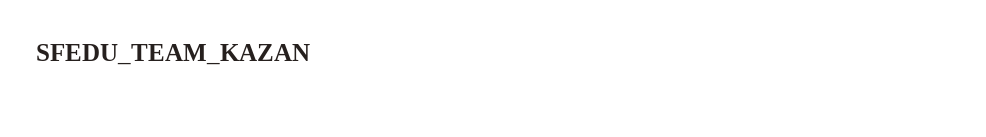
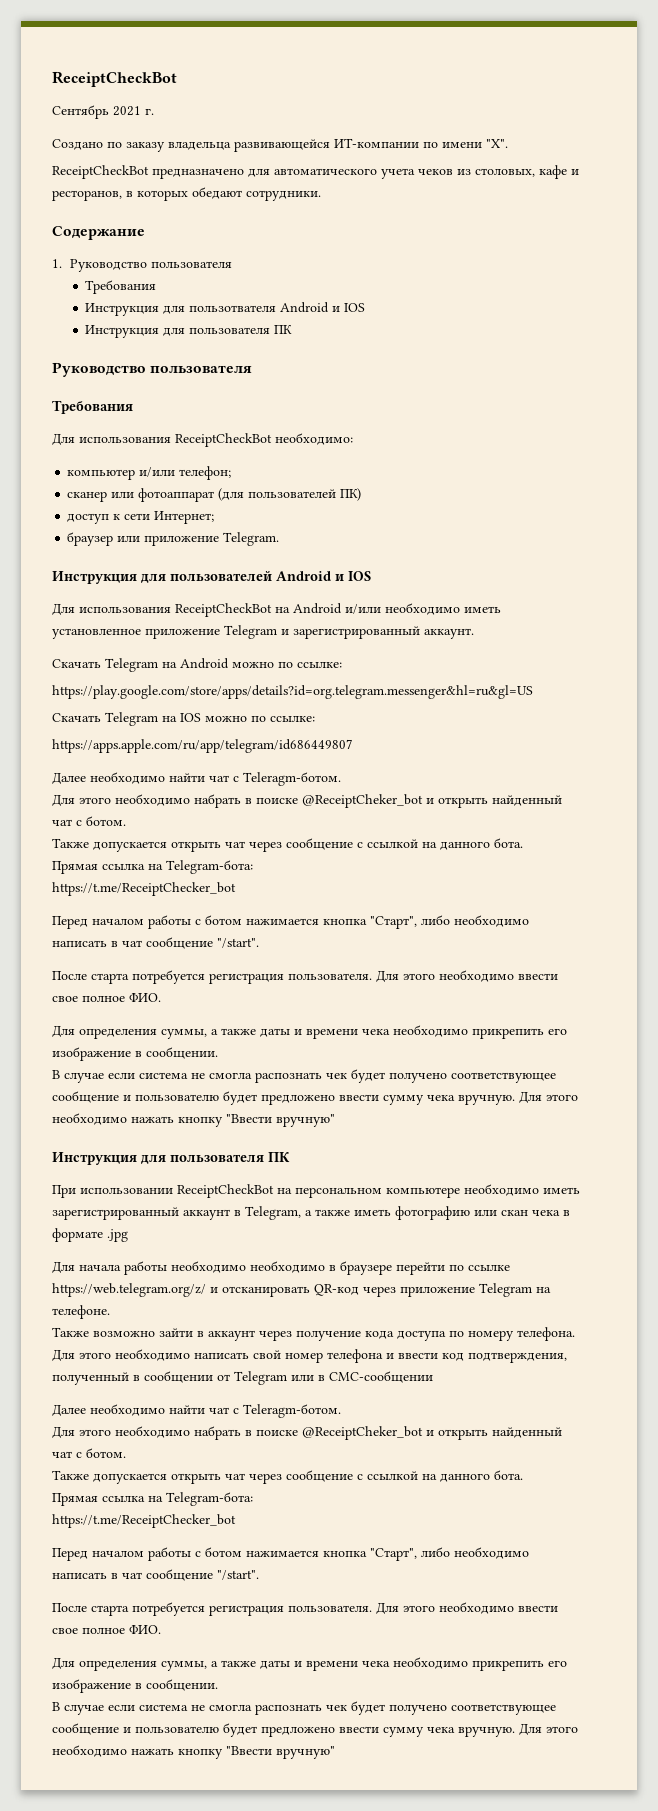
[36,44,310,65] SFEDU_TEAM_KAZAN -> [52,71,177,87] [52,105,154,119] [52,138,508,152] [52,165,579,179] [52,187,321,201] [52,226,145,240] [52,259,232,272] [85,280,157,294] [85,302,366,316] [85,325,293,338] [52,362,253,377] [52,400,133,414] [52,433,353,447] [67,466,232,480] [67,488,362,502] [67,511,215,524] [67,532,280,546] [52,570,371,584] [52,603,501,617] [52,625,474,639] [52,658,342,672] [52,685,533,699] [52,712,315,726] [52,739,353,753] [52,772,341,786] [52,794,562,808] [52,816,126,826] [52,838,523,852] [52,860,253,874] [52,882,236,896] [52,915,529,929] [52,937,259,949] [52,970,558,984] [52,993,161,1002] [52,1025,567,1039] [52,1047,218,1061] [52,1069,556,1083] [52,1091,578,1105] [52,1113,335,1127] [52,1152,290,1165] [52,1184,580,1198] [52,1206,570,1220] [52,1228,128,1242] [52,1261,510,1275] [52,1283,551,1297] [52,1305,110,1319] [52,1327,575,1341] [52,1349,567,1363] [52,1371,433,1385] [52,1404,341,1418] [52,1426,562,1440] [52,1448,126,1458] [52,1470,523,1484] [52,1492,253,1506] [52,1514,236,1528] [52,1547,529,1561] [52,1569,259,1581] [52,1602,558,1616] [52,1625,161,1634] [52,1657,567,1671] [52,1679,218,1693] [52,1701,556,1715] [52,1723,578,1737] [52,1745,335,1759] ReceiptCheckBot // Сентябрь 2021 г. // Создано по заказу владельца развивающейся ИТ-компании по имени "Х". // ReceiptCheckBot предназначено для автоматического учета чеков из столовых, кафе и ресторанов, в которых обедают сотрудники. // Содержание // 1. Руководство пользователя // Требования // Инструкция для пользотвателя Android и IOS // Инструкция для пользователя ПК // Руководство пользователя // Требования // Для использования ReceiptCheckBot необходимо: // компьютер и/или телефон; // сканер или фотоаппарат (для пользователей ПК) // доступ к сети Интернет; // браузер или приложение Telegram. // Инструкция для пользователей Android и IOS // Для использования ReceiptCheckBot на Android и/или необходимо иметь установленное приложение Telegram и зарегистрированный аккаунт. // Скачать Telegram на Android можно по ссылке: // https://play.google.com/store/apps/details?id=org.telegram.messenger&hl=ru&gl=US // Скачать Telegram на IOS можно по ссылке: // https://apps.apple.com/ru/app/telegram/id686449807 // Далее необходимо найти чат с Teleragm-ботом. // Для этого необходимо набрать в поиске @ReceiptCheker_bot и открыть найденный чат с ботом. // Также допускается открыть чат через сообщение с ссылкой на данного бота. // Прямая ссылка на Telegram-бота: // https://t.me/ReceiptChecker_bot // Перед началом работы с ботом нажимается кнопка "Старт", либо необходимо написать в чат сообщение "/start". // После старта потребуется регистрация пользователя. Для этого необходимо ввести свое полное ФИО. // Для определения суммы, а также даты и времени чека необходимо прикрепить его изображение в сообщении. // В случае если система не смогла распознать чек будет получено соответствующее сообщение и пользователю будет предложено ввести сумму чека вручную. Для этого необходимо нажать кнопку "Ввести вручную" // Инструкция для пользователя ПК // При использовании ReceiptCheckBot на персональном компьютере необходимо иметь зарегистрированный аккаунт в Telegram, а также иметь фотографию или скан чека в формате .jpg // Для начала работы необходимо необходимо в браузере перейти по ссылке https://web.telegram.org/z/ и отсканировать QR-код через приложение Telegram на телефоне. // Также возможно зайти в аккаунт через получение кода доступа по номеру телефона. Для этого необходимо написать свой номер телефона и ввести код подтверждения, полученный в сообщении от Telegram или в СМС-сообщении // Далее необходимо найти чат с Teleragm-ботом. // Для этого необходимо набрать в поиске @ReceiptCheker_bot и открыть найденный чат с ботом. // Также допускается открыть чат через сообщение с ссылкой на данного бота. // Прямая ссылка на Telegram-бота: // https://t.me/ReceiptChecker_bot // Перед началом работы с ботом нажимается кнопка "Старт", либо необходимо написать в чат сообщение "/start". // После старта потребуется регистрация пользователя. Для этого необходимо ввести свое полное ФИО. // Для определения суммы, а также даты и времени чека необходимо прикрепить его изображение в сообщении. // В случае если система не смогла распознать чек будет получено соответствующее сообщение и пользователю будет предложено ввести сумму чека вручную. Для этого необходимо нажать кнопку "Ввести вручную"

